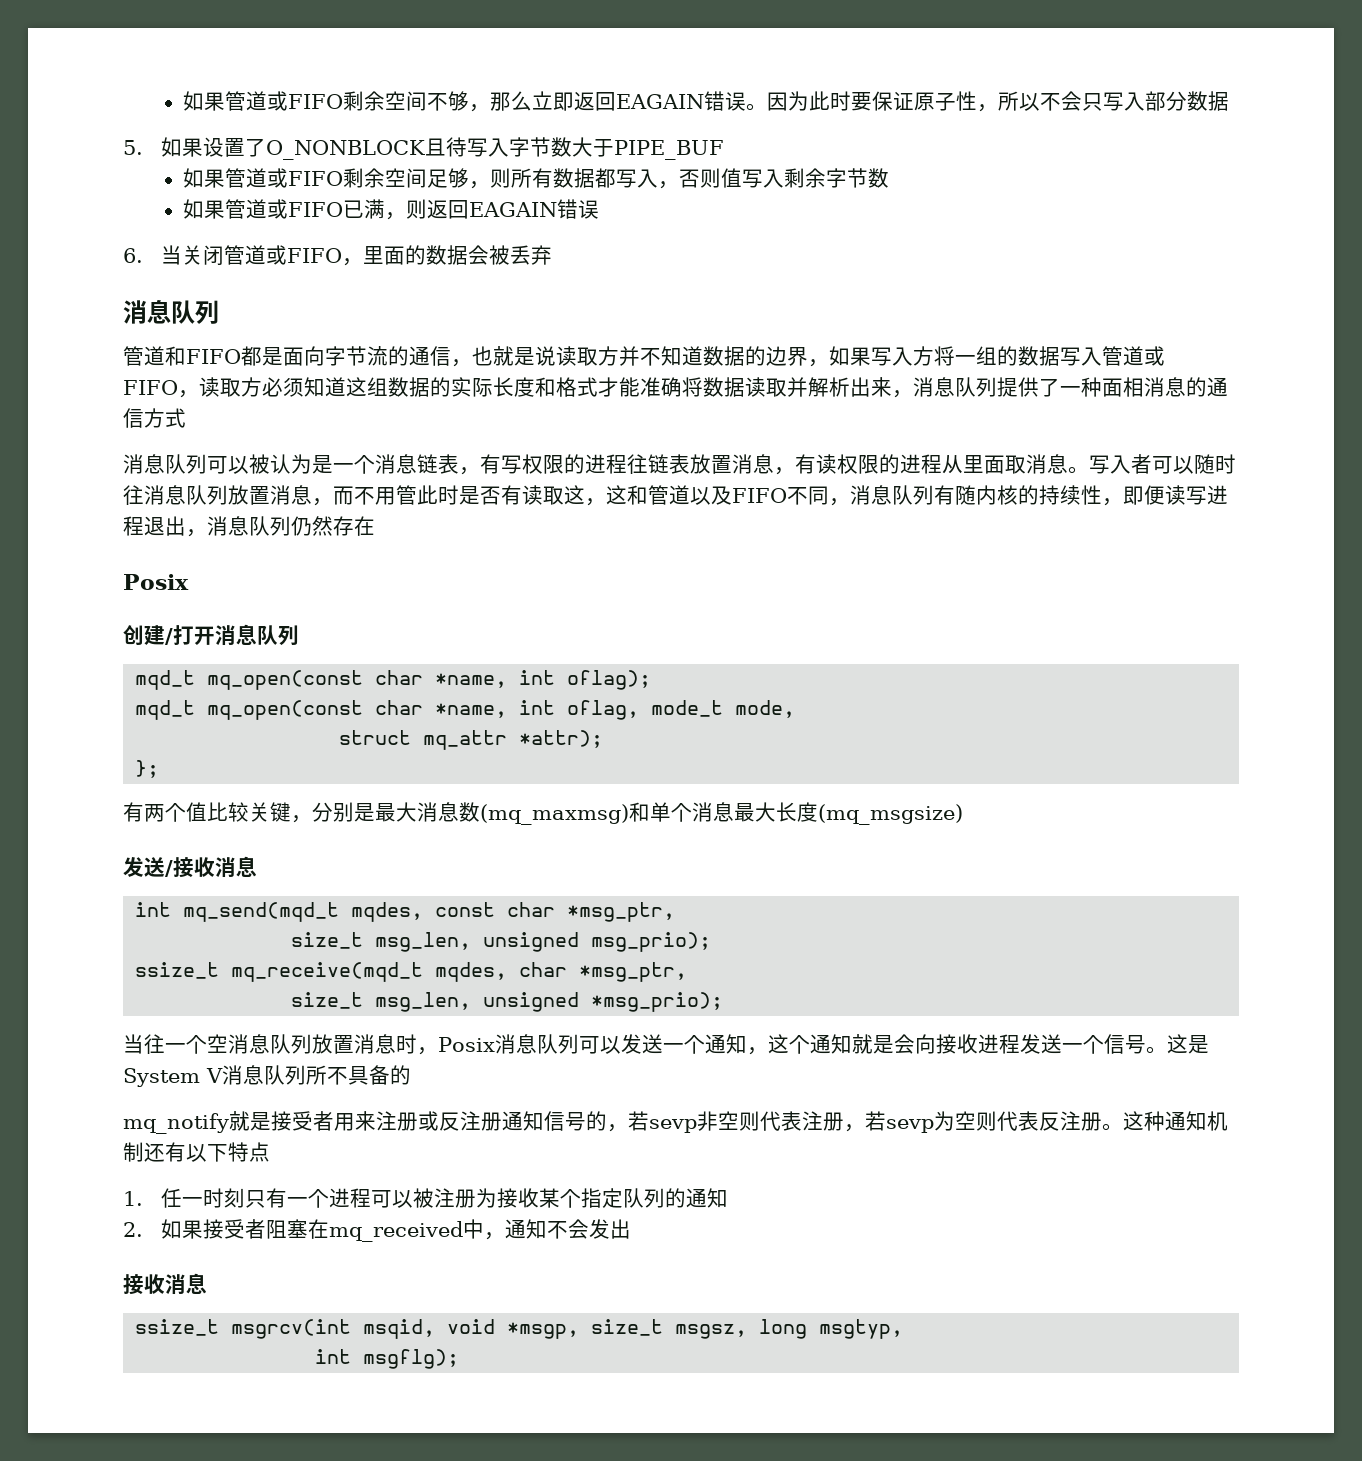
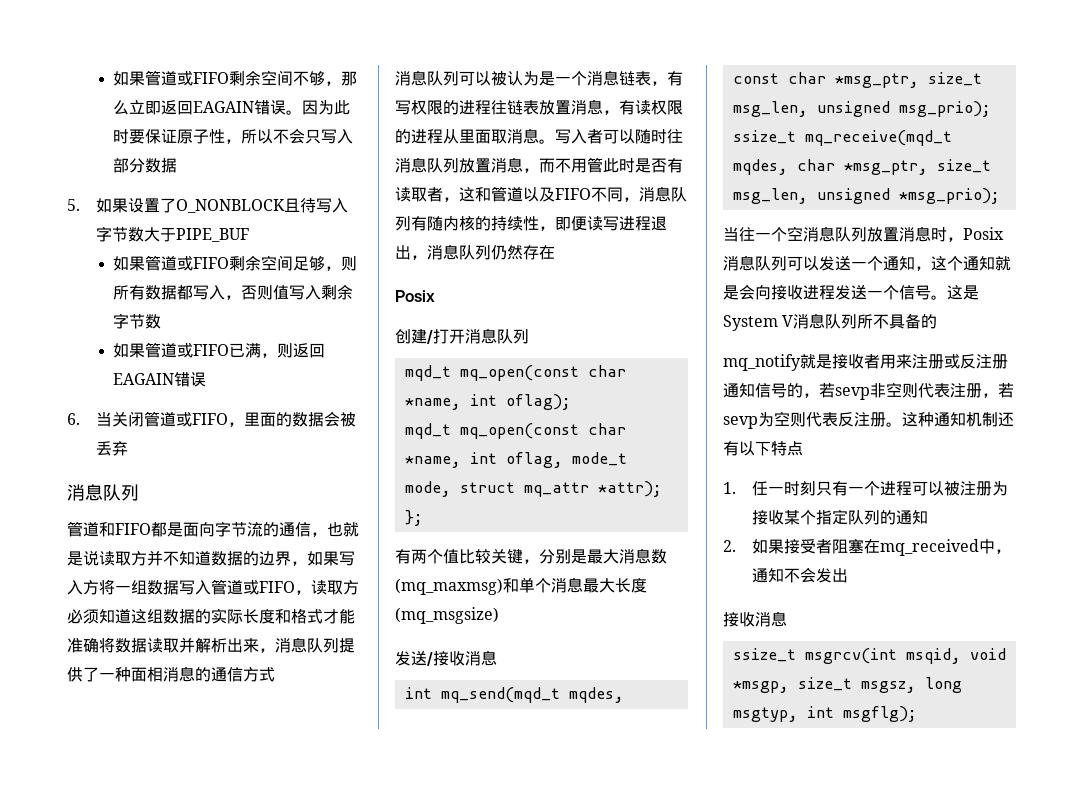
[997,346,1018,366] 的 -> (147, 587) none
[564,485,585,505] 这 -> [427,187,443,202] 者
(796, 709) // -> (451, 489) none
(676, 912) // -> (919, 80) none
(688, 972) // -> (928, 167) none
[292,1111,313,1131] 受 -> [848,354,864,369] 收
(904, 1329) // -> (798, 714) none

